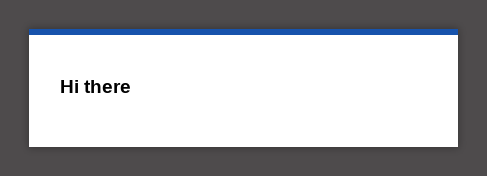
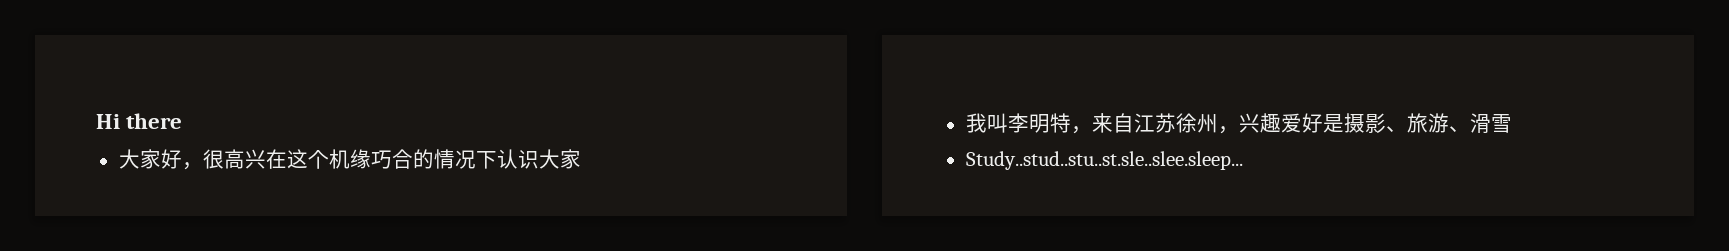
(132, 86) none -> [118,149,581,170] [965,113,1512,134] [965,151,1243,170] // 大家好，很高兴在这个机缘巧合的情况下认识大家 // 我叫李明特，来自江苏徐州，兴趣爱好是摄影、旅游、滑雪 // Study..stud..stu..st.sle..slee.sleep...

